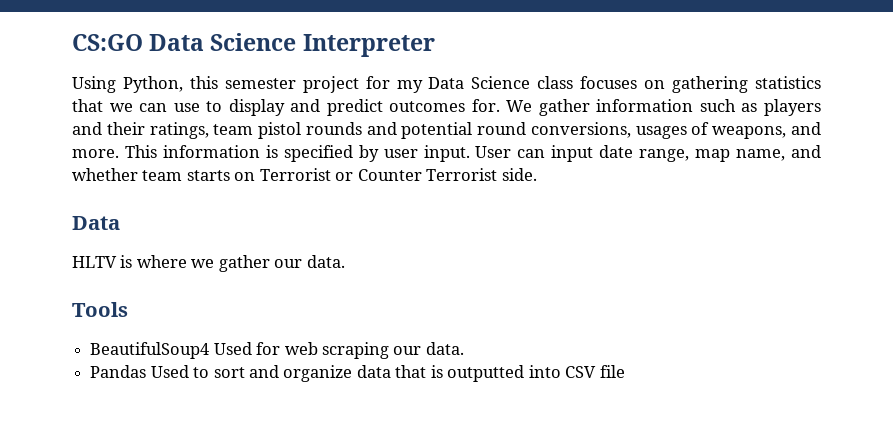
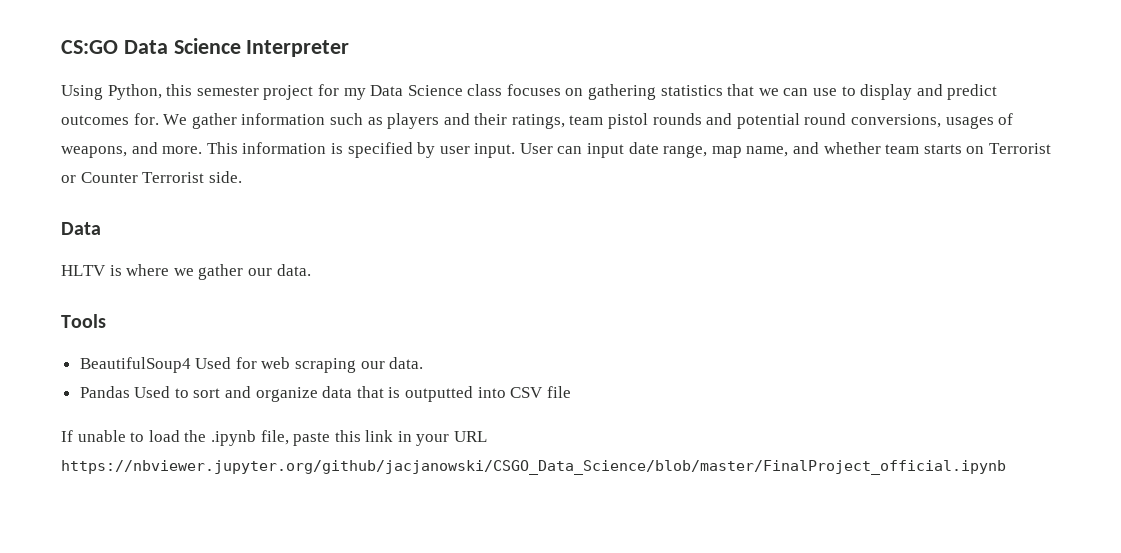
(625, 371) none -> [61,430,488,446] [61,460,1006,475] // If unable to load the .ipynb file, paste this link in your URL https://nbviewer.jupyter.org/github/jacjanowski/CSGO_Data_Science/blob/master/FinalProject_official.ipynb

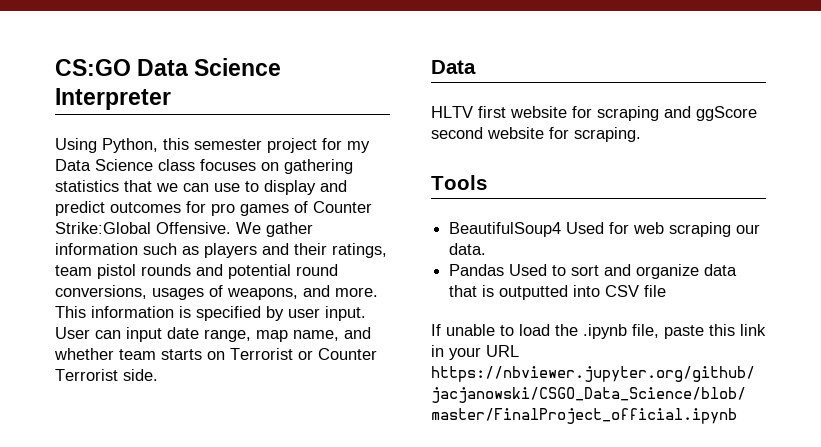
[133,113,159,125] for. -> [186,201,372,216] [55,222,231,234] for pro games of Counter Strike:Global Offensive.
[109,264,311,280] is where we gather our data. -> [478,106,757,121] [431,127,641,142] first website for scraping and ggScore second website for scraping.

